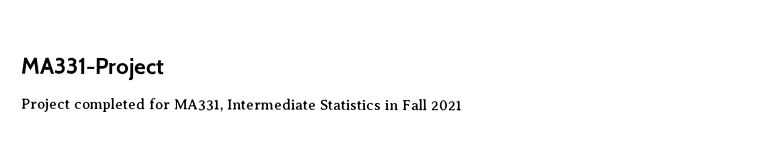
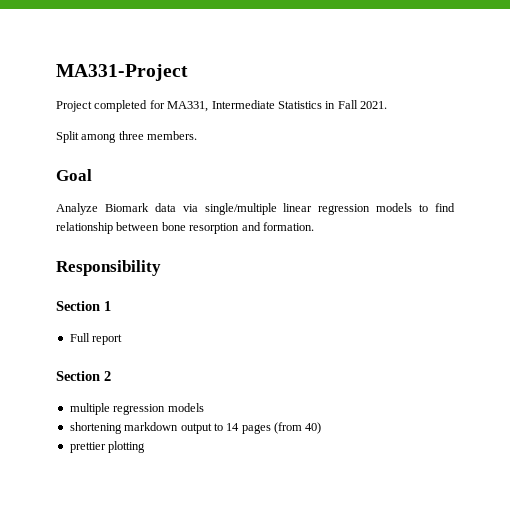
[430,100,462,111] 2021 -> [360,101,387,109] [56,131,198,143] [56,169,92,181] [56,203,456,215] [56,222,314,234] [56,260,161,276] [56,301,111,311] [69,333,123,345] [56,371,111,381] [69,403,204,415] [69,422,322,434] [69,441,146,453] 2021. // Split among three members. // Goal // Analyze Biomark data via single/multiple linear regression models to find relationship between bone resorption and formation. // Responsibility // Section 1 // Full report // Section 2 // multiple regression models // shortening markdown output to 14 pages (from 40) // prettier plotting

